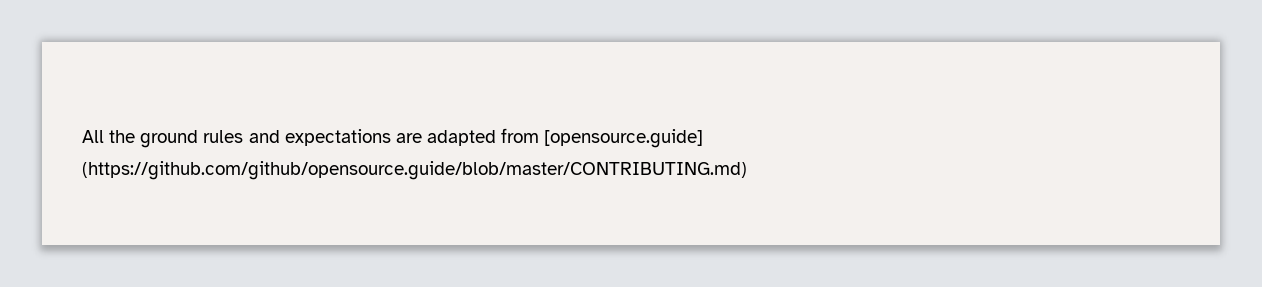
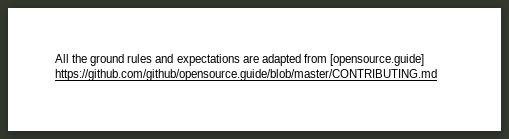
[82,161,747,180] (https://github.com/github/opensource.guide/blob/master/CONTRIBUTING.md) -> [55,69,437,81] https://github.com/github/opensource.guide/blob/master/CONTRIBUTING.md

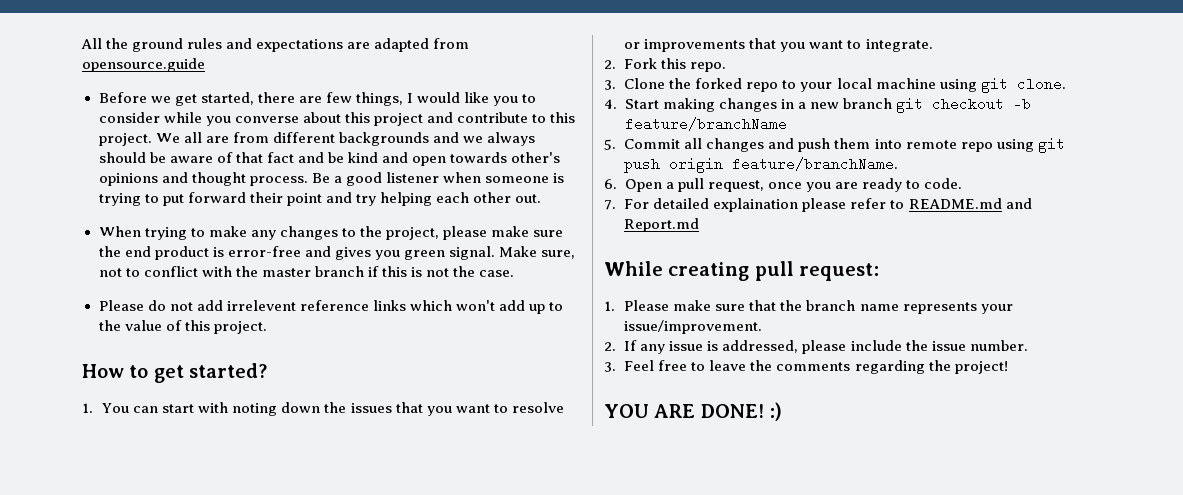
[329,54,424,66] [55,69,437,81] [opensource.guide] https://github.com/github/opensource.guide/blob/master/CONTRIBUTING.md -> [82,58,205,72] [98,92,537,106] [98,112,576,126] [98,132,535,146] [98,152,561,166] [98,172,564,186] [98,192,542,206] [98,226,564,240] [98,246,576,260] [98,266,515,277] [98,300,564,314] [98,320,267,334] [82,363,268,383] [82,402,564,416] [624,38,933,52] [604,58,727,72] [604,77,1066,93] [604,97,1031,113] [624,117,787,131] [604,138,1065,153] [624,157,899,173] [604,178,962,192] [604,198,1032,212] [624,218,700,232] [604,261,880,281] [604,300,1013,314] [624,320,763,334] [604,340,1028,354] [604,360,1008,374] [604,402,783,421] opensource.guide // Before we get started, there are few things, I would like you to consider while you converse about this project and contribute to this project. We all are from different backgrounds and we always should be aware of that fact and be kind and open towards other's opinions and thought process. Be a good listener when someone is trying to put forward their point and try helping each other out. // When trying to make any changes to the project, please make sure the end product is error-free and gives you green signal. Make sure, not to conflict with the master branch if this is not the case. // Please do not add irrelevent reference links which won't add up to the value of this project. // How to get started? // 1. You can start with noting down the issues that you want to resolve or improvements that you want to integrate. // 2. Fork this repo. // 3. Clone the forked repo to your local machine using git clone. // 4. Start making changes in a new branch git checkout -b feature/branchName // 5. Commit all changes and push them into remote repo using git push origin feature/branchName. // 6. Open a pull request, once you are ready to code. // 7. For detailed explaination please refer to README.md and Report.md // While creating pull request: // 1. Please make sure that the branch name represents your issue/improvement. // 2. If any issue is addressed, please include the issue number. // 3. Feel free to leave the comments regarding the project! // YOU ARE DONE! :)

